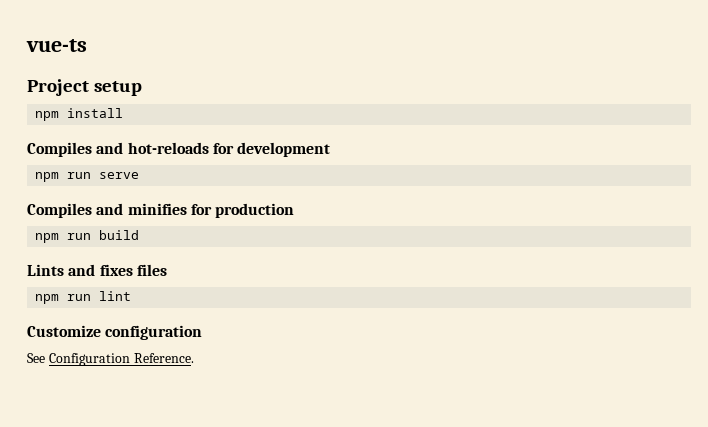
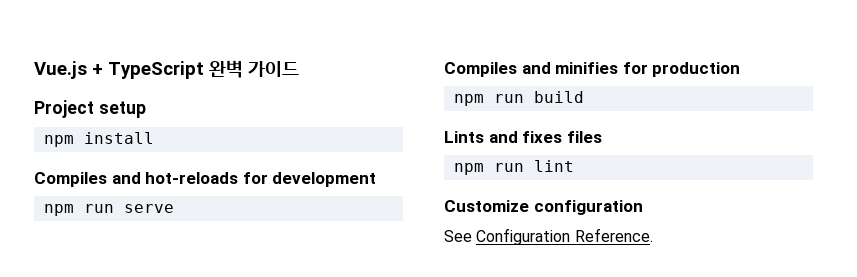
[26,39,87,52] vue-ts -> [34,60,299,79] Vue.js + TypeScript 완벽 가이드

